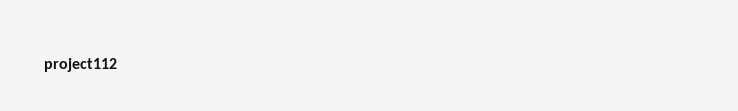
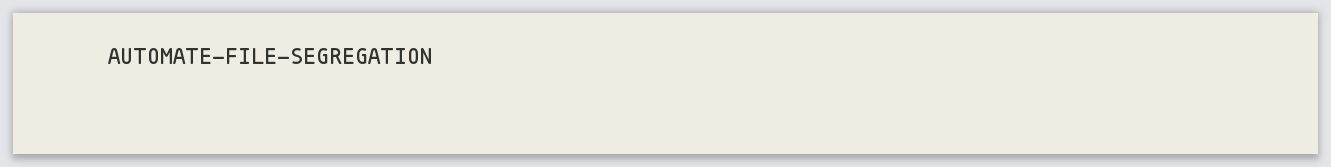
[44,58,117,72] project112 -> [108,48,432,64] AUTOMATE-FILE-SEGREGATION

